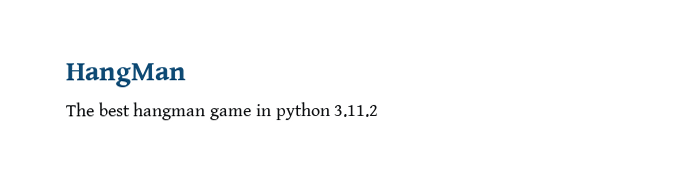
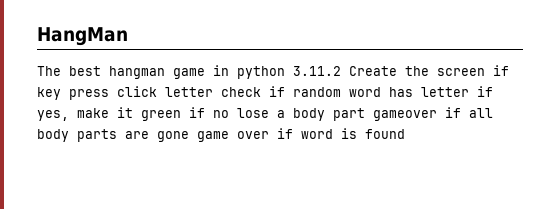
(380, 111) none -> [349,65,509,76] [37,86,493,100] [37,107,493,121] [37,128,405,142] Create the screen if key press click letter check if random word has letter if yes, make it green if no lose a body part gameover if all body parts are gone game over if word is found

